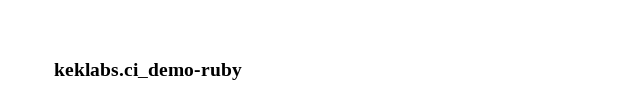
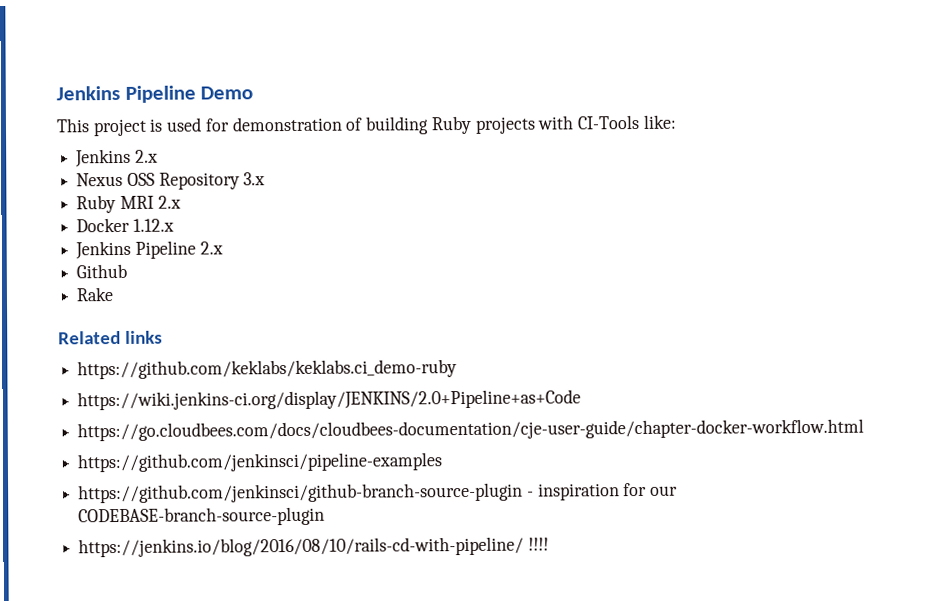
[54,63,242,80] keklabs.ci_demo-ruby -> [56,85,254,103] [56,114,677,137] [75,148,158,168] [76,172,266,190] [76,195,181,214] [76,217,174,233] [75,240,223,260] [76,263,128,279] [76,287,114,302] [58,330,164,345] [77,359,458,380] [77,389,582,411] [77,418,865,442] [77,452,443,473] [78,482,679,504] [78,506,326,527] [78,536,549,558] Jenkins Pipeline Demo // This project is used for demonstration of building Ruby projects with CI-Tools like: // Jenkins 2.x // Nexus OSS Repository 3.x // Ruby MRI 2.x // Docker 1.12.x // Jenkins Pipeline 2.x // Github // Rake // Related links // https://github.com/keklabs/keklabs.ci_demo-ruby // https://wiki.jenkins-ci.org/display/JENKINS/2.0+Pipeline+as+Code // https://go.cloudbees.com/docs/cloudbees-documentation/cje-user-guide/chapter-docker-workflow.html // https://github.com/jenkinsci/pipeline-examples // https://github.com/jenkinsci/github-branch-source-plugin - inspiration for our CODEBASE-branch-source-plugin // https://jenkins.io/blog/2016/08/10/rails-cd-with-pipeline/ !!!!

